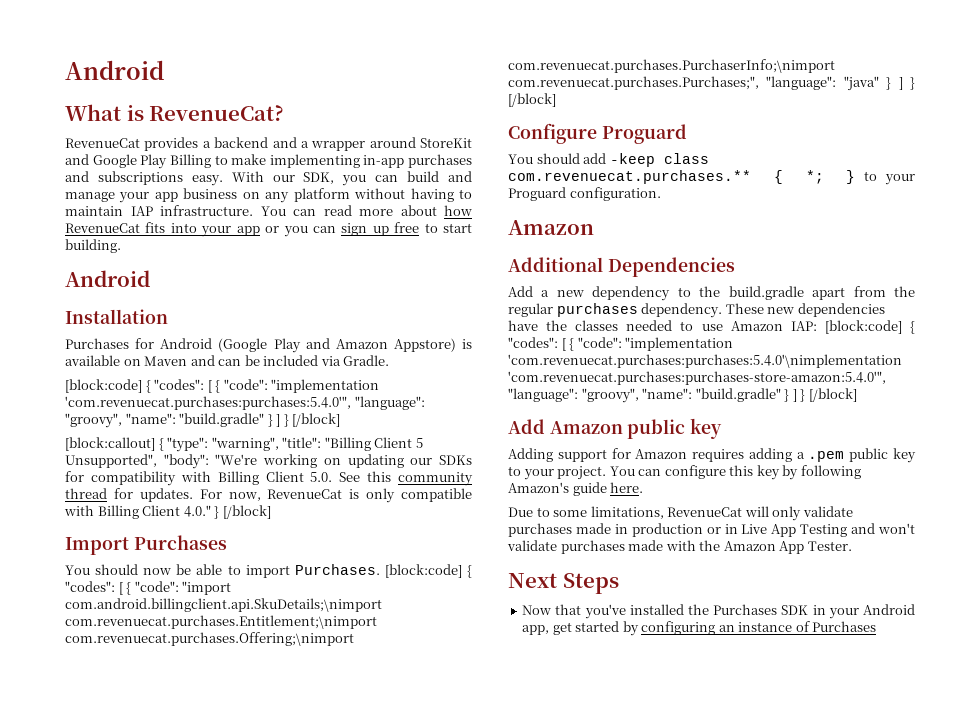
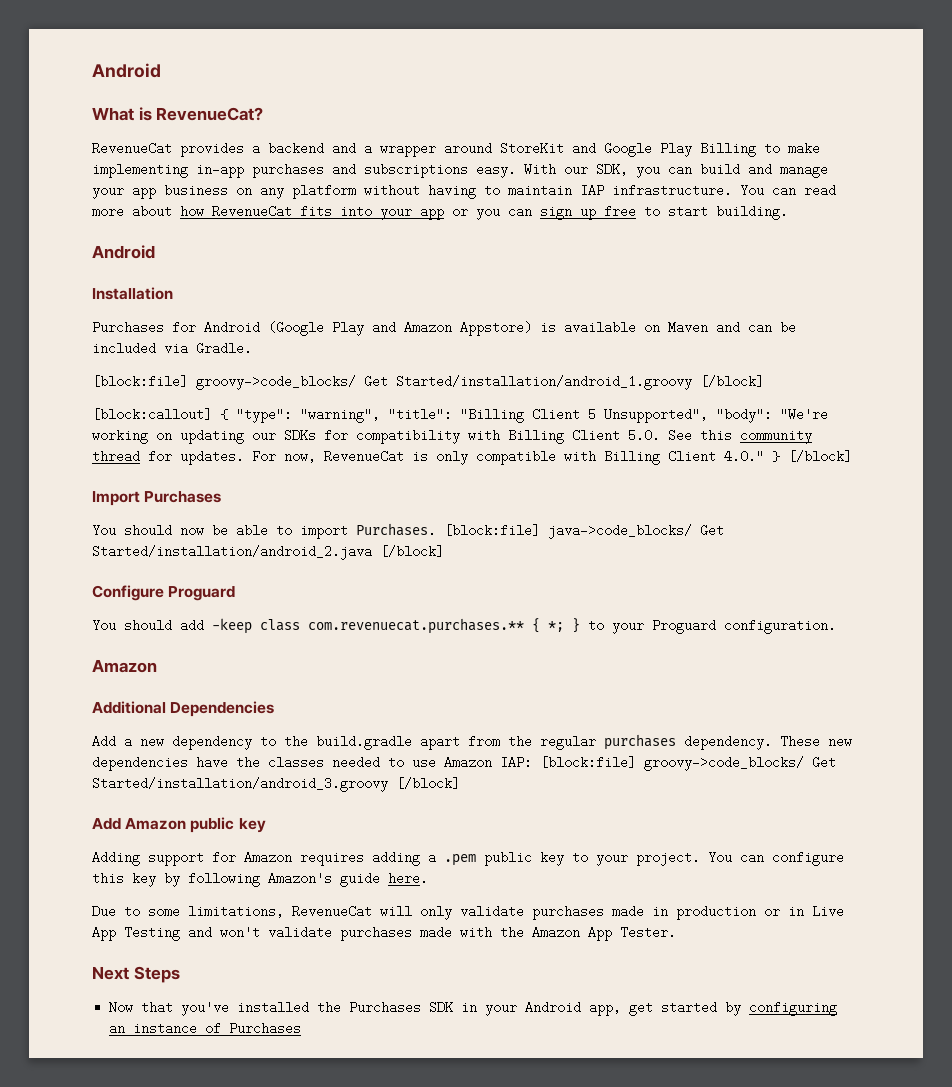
[65,379,380,393] [65,396,425,410] [65,413,289,428] [block:code] { "codes": [ { "code": "implementation 'com.revenuecat.purchases:purchases:5.4.0'", "language": "groovy", "name": "build.gradle" } ] } -> [92,375,692,390] [block:file] groovy->code_blocks/ Get Started/installation/android_1.groovy
[384,564,472,578] [65,581,232,595] [65,598,382,612] [65,615,377,629] [65,632,354,646] [508,59,835,73] [508,76,915,91] [block:code] { "codes": [ { "code": "import com.android.billingclient.api.SkuDetails;\nimport com.revenuecat.purchases.Entitlement;\nimport com.revenuecat.purchases.Offering;\nimport com.revenuecat.purchases.PurchaserInfo;\nimport com.revenuecat.purchases.Purchases;", "language": "java" } ] } -> [444,524,724,539] [92,545,372,560] [block:file] java->code_blocks/ Get Started/installation/android_2.java
[824,320,915,334] [508,337,734,351] [508,354,902,368] [508,371,886,385] [508,388,806,403] [block:code] { "codes": [ { "code": "implementation 'com.revenuecat.purchases:purchases:5.4.0'\nimplementation 'com.revenuecat.purchases:purchases-store-amazon:5.4.0'", "language": "groovy", "name": "build.gradle" } ] } -> [540,756,836,771] [92,777,388,792] [block:file] groovy->code_blocks/ Get Started/installation/android_3.groovy

